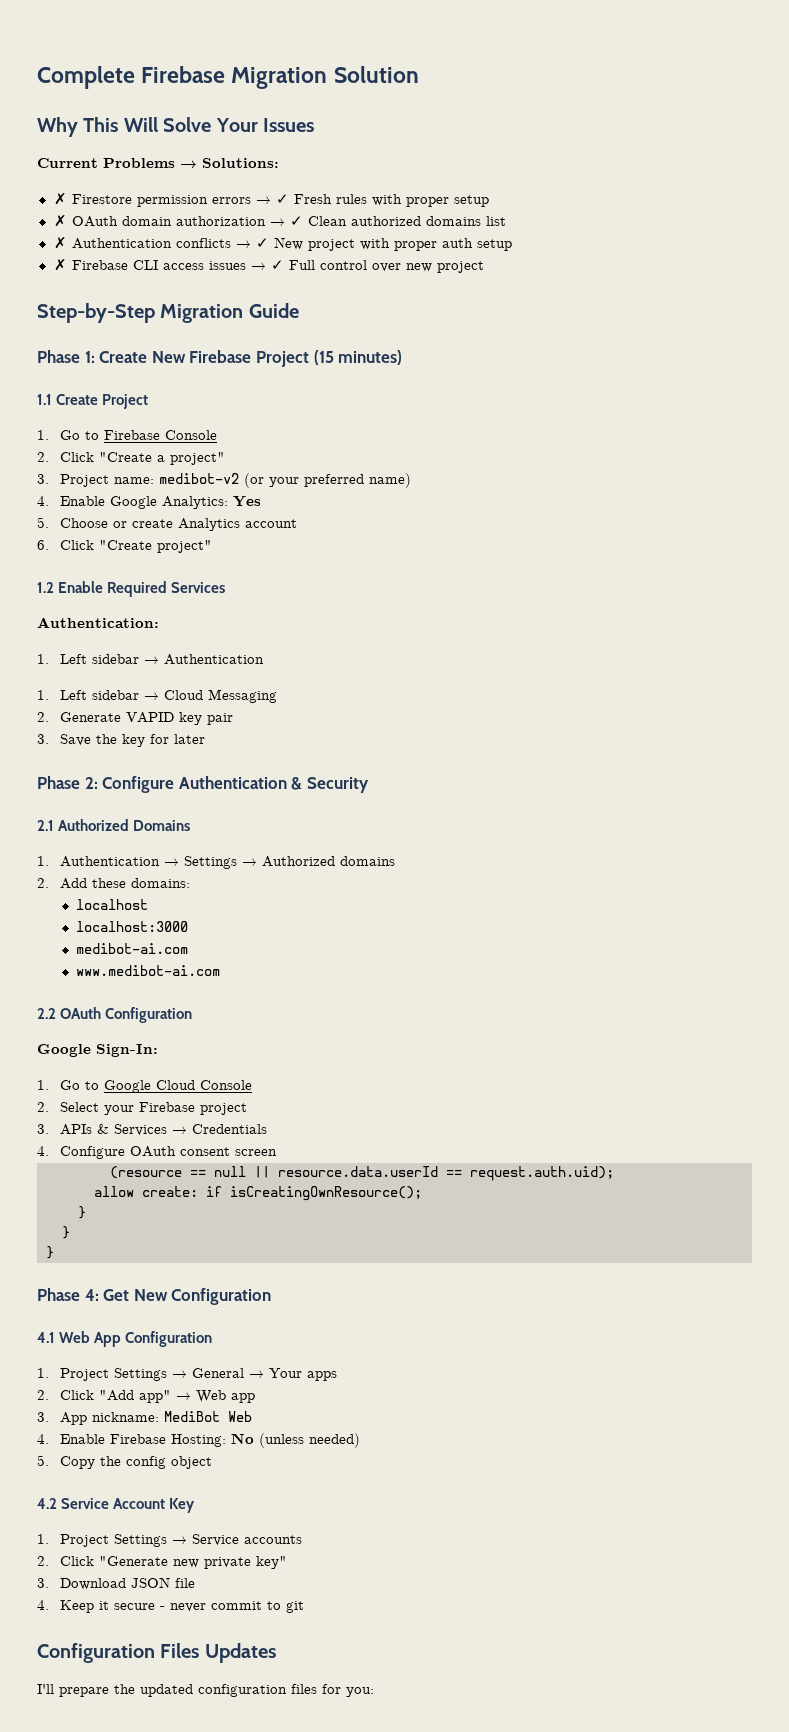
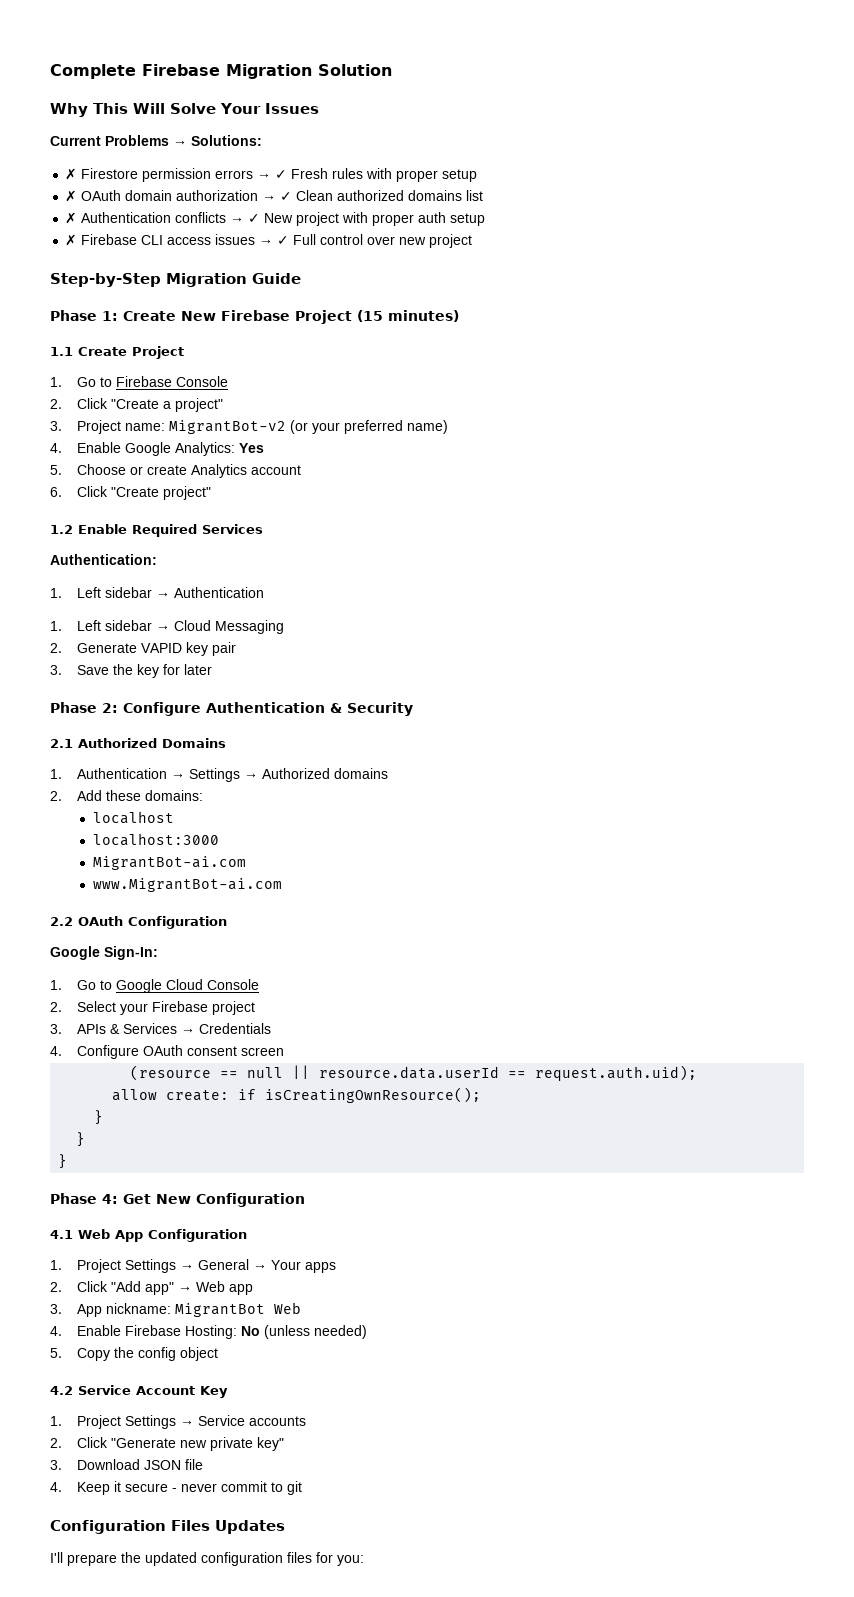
[158,473,239,484] medibot-v2 -> [169,420,287,434] MigrantBot-v2
[76,943,189,954] [76,965,221,976] medibot-ai.com // www.medibot-ai.com -> [92,856,246,870] [92,878,282,892] MigrantBot-ai.com // www.MigrantBot-ai.com
[163,1411,220,1422] MediBot -> [175,1303,266,1317] MigrantBot

